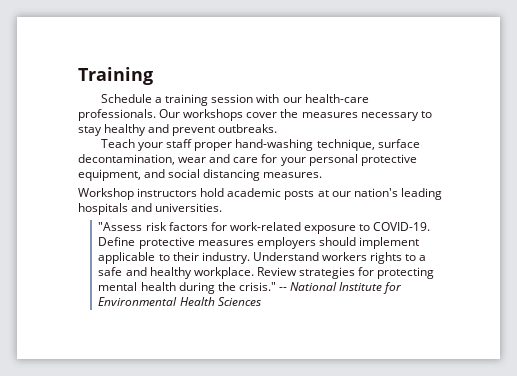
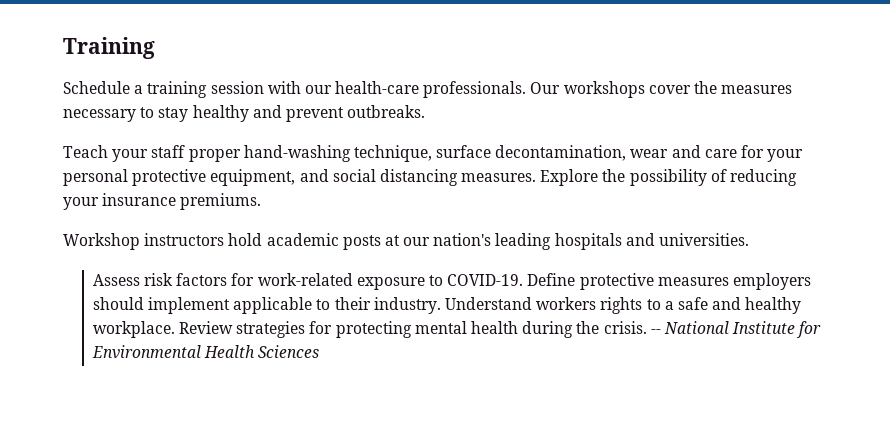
(323, 175) none -> [540,169,798,186] [63,193,262,210] Explore the possibility of reducing your insurance premiums.
[98,222,143,231] "Assess -> [92,274,140,286] Assess
[238,282,276,291] crisis." -> [603,321,647,334] crisis.

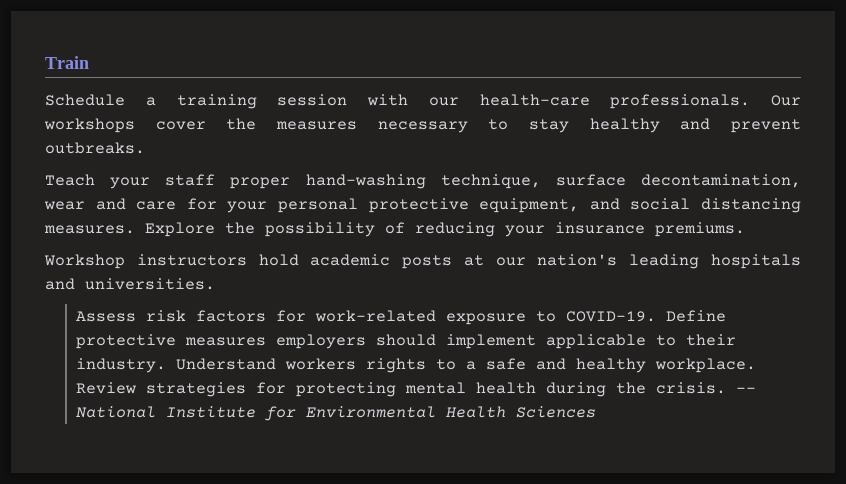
[63,37,155,59] Training -> [45,56,89,69] Train

